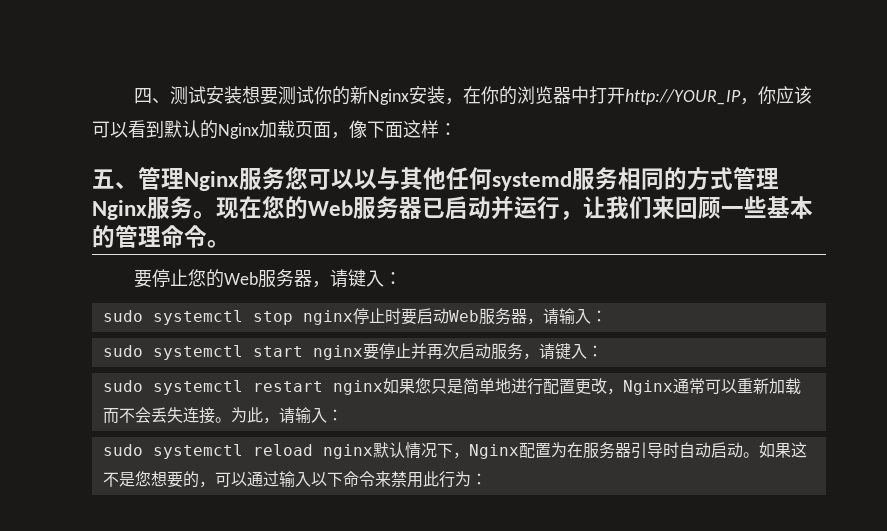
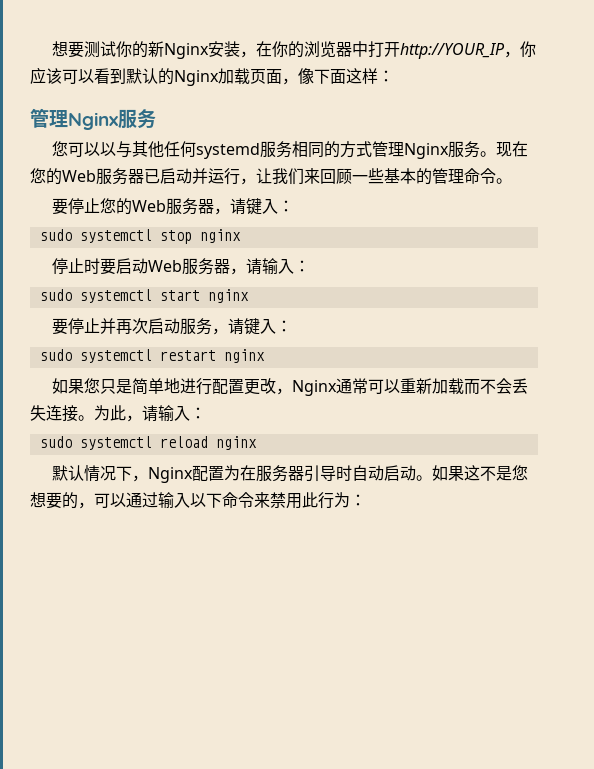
[134,86,243,105] 四、测试安装 -> (52, 49) none
[92,167,285,191] 五、管理Nginx服务 -> [30,108,156,130] 管理Nginx服务 //
(353, 317) none -> (241, 236) //
(363, 352) none -> (249, 296) //
(383, 387) none -> (265, 356) //
(373, 451) none -> (257, 443) //

